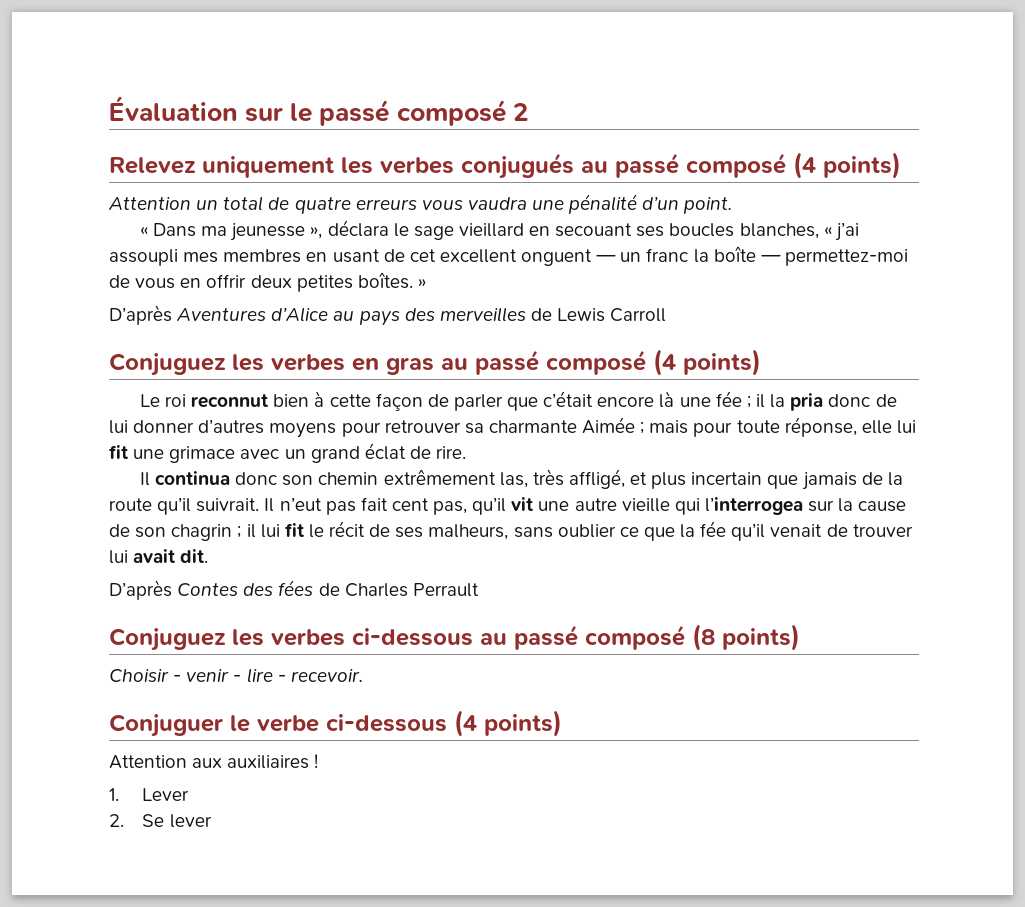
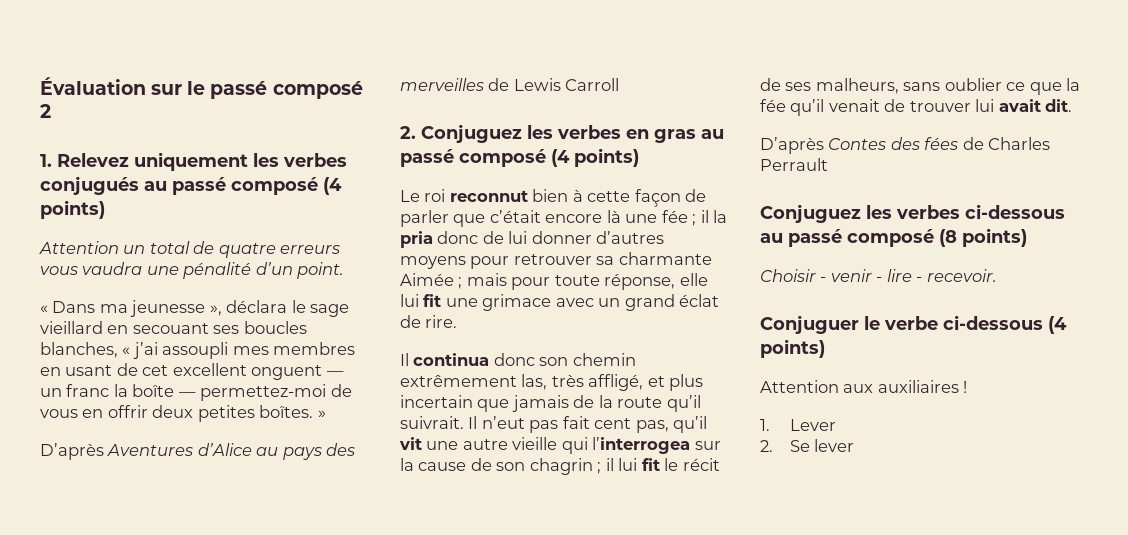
(528, 112) none -> [40,154,52,167] 1.
(667, 315) none -> [400,126,416,139] 2.

